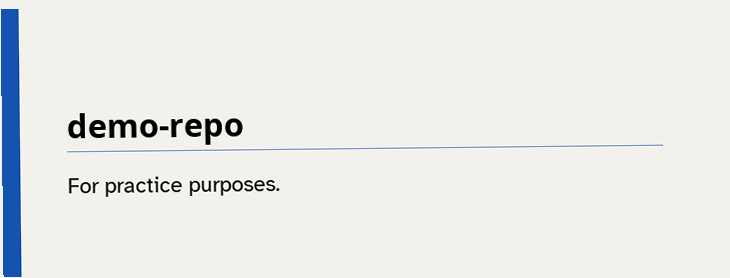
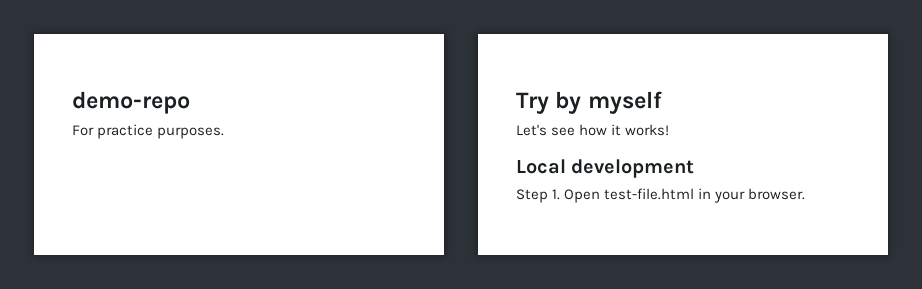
(281, 187) none -> [516,91,662,114] [516,124,670,136] [516,159,695,178] [516,188,806,203] // Try by myself // Let's see how it works! // Local development // Step 1. Open test-file.html in your browser.

